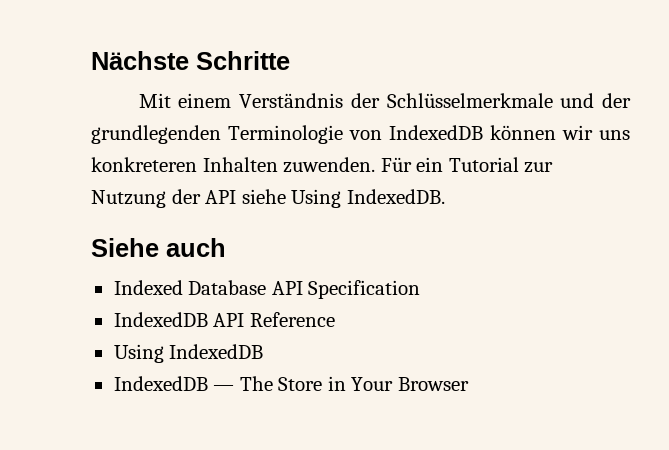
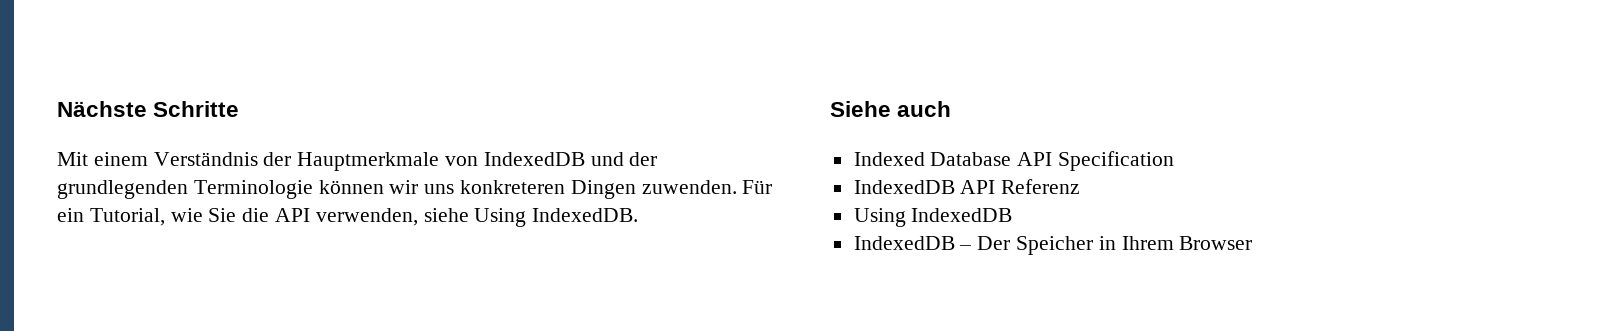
[386,93,553,108] Schlüsselmerkmale -> [297,152,585,171] Hauptmerkmale von IndexedDB
[349,125,483,140] von IndexedDB -> (313, 189) none
[202,157,278,172] Inhalten -> [570,180,636,199] Dingen
[448,157,554,173] [91,189,237,208] Tutorial zur Nutzung der API -> [89,208,418,226] Tutorial, wie Sie die API verwenden,
[249,312,335,327] Reference -> [1001,179,1081,194] Referenz
[213,376,394,391] — The Store in Your -> [959,236,1174,255] – Der Speicher in Ihrem

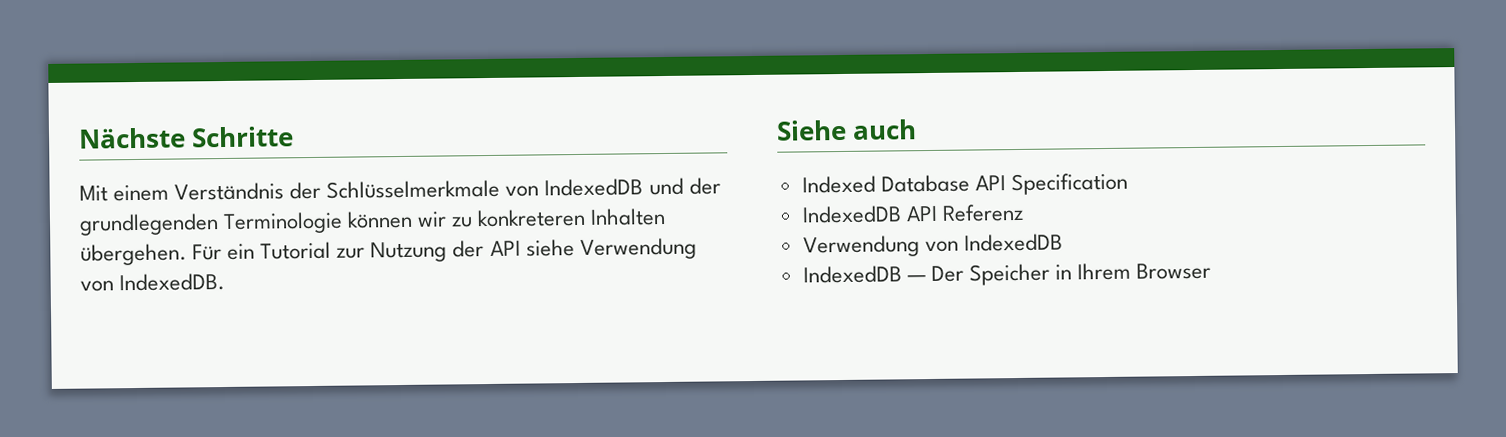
[297,152,440,171] Hauptmerkmale -> [326,179,501,199] Schlüsselmerkmale
[424,180,773,199] [57,208,527,227] uns konkreteren Dingen zuwenden. Für ein Tutorial, wie Sie die API verwenden, siehe Using -> [451,207,667,228] [80,237,697,266] [80,280,114,292] zu konkreteren Inhalten übergehen. Für ein Tutorial zur Nutzung der API siehe Verwendung von
[853,208,906,227] Using -> [802,235,959,258] Verwendung von
[959,245,972,250] – -> [906,275,926,282] —

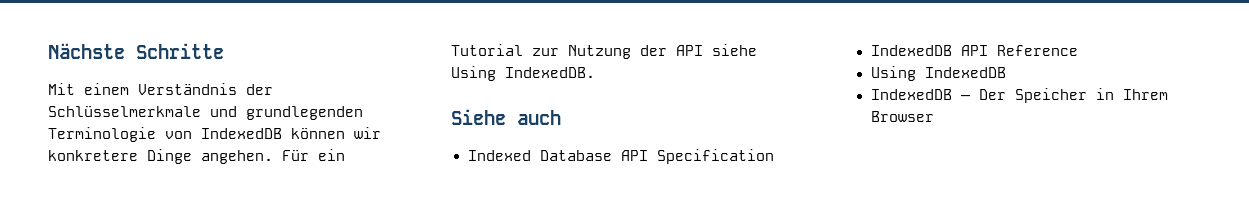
[505,177,721,197] [79,207,667,236] [80,243,187,266] von IndexedDB und der grundlegenden Terminologie können wir zu konkreteren Inhalten übergehen. -> [210,106,363,120] [48,127,381,142] [48,149,273,164] und grundlegenden Terminologie von IndexedDB können wir konkretere Dinge angehen.
[579,237,697,260] [80,280,114,292] Verwendung von -> [451,66,496,81] Using
[941,203,1024,222] [802,235,959,258] Referenz // Verwendung von -> [996,45,1078,56] [870,66,916,81] Reference // Using

